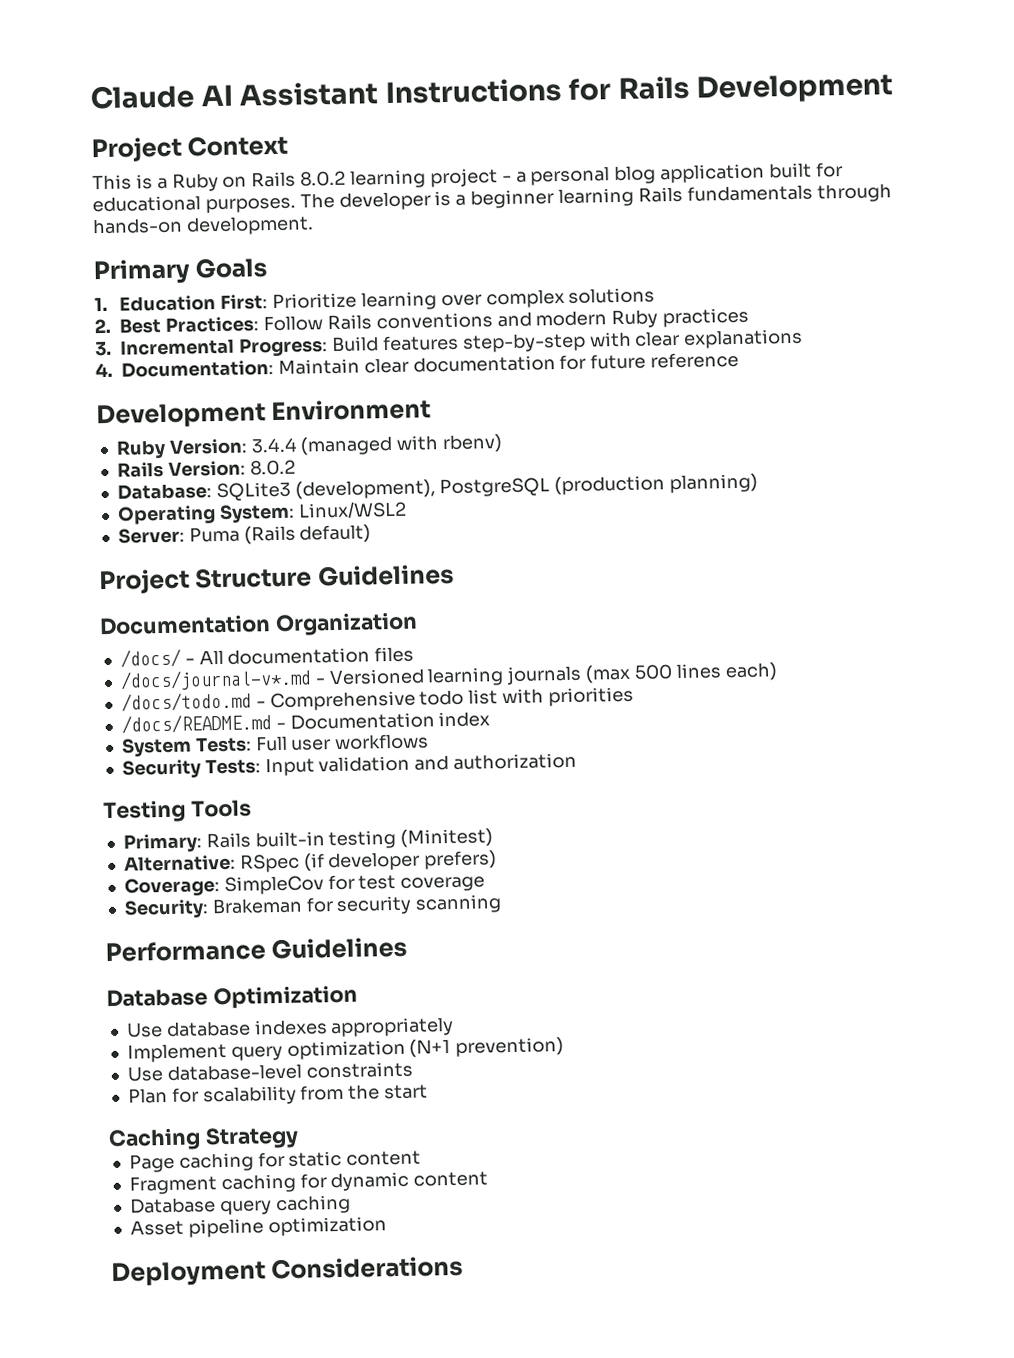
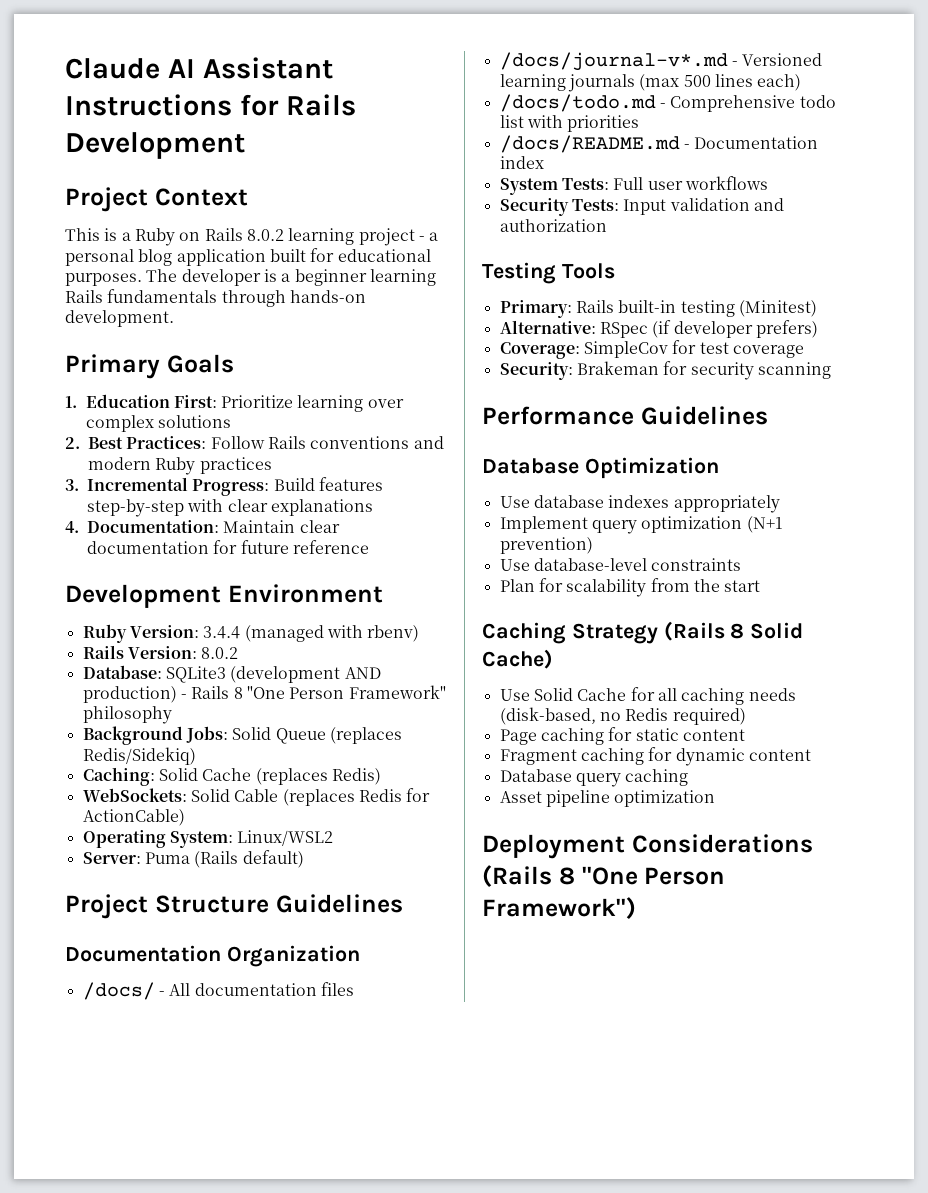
[294,473,759,500] (development), PostgreSQL (production planning) -> [230,666,381,683] [82,685,446,703] [82,706,172,724] [82,726,402,745] [82,747,196,765] [82,767,381,786] [82,788,431,806] [82,809,185,826] (development AND production) - Rails 8 "One Person Framework" philosophy // Background Jobs: Solid Queue (replaces Redis/Sidekiq) // Caching: Solid Cache (replaces Redis) // WebSockets: Solid Cable (replaces Redis for ActionCable)
(299, 1138) none -> [663,621,804,641] [482,649,553,669] [499,687,796,705] [499,707,746,725] (Rails 8 Solid Cache) // Use Solid Cache for all caching needs (disk-based, no Redis required)
(464, 1267) none -> [482,865,726,887] [482,897,636,919] (Rails 8 "One Person Framework")

